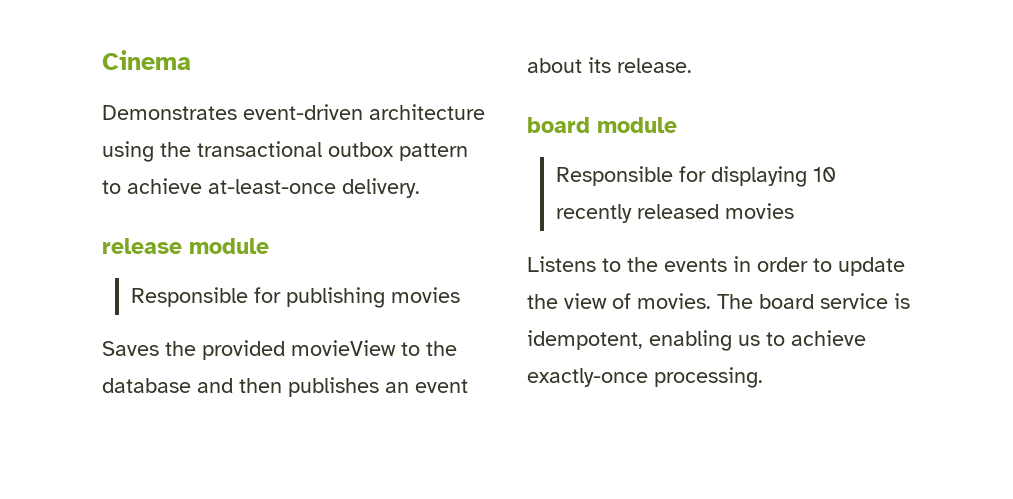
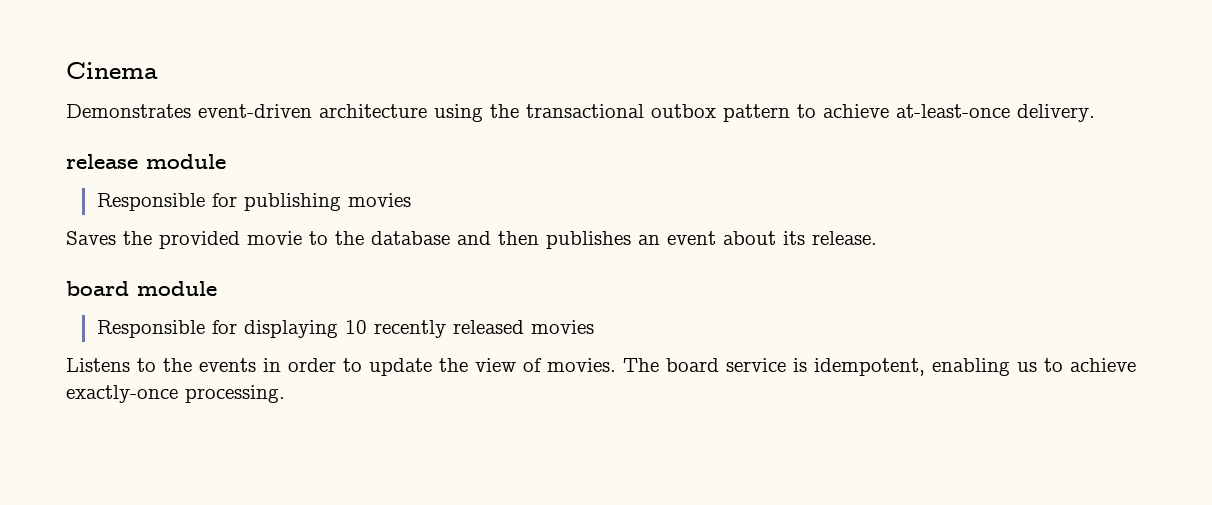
[291,340,396,356] movieView -> [247,231,302,245] movie

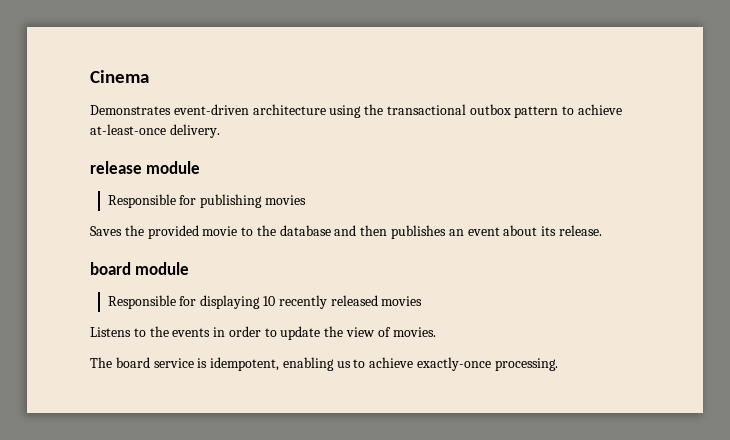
(616, 365) none -> (436, 332) //

